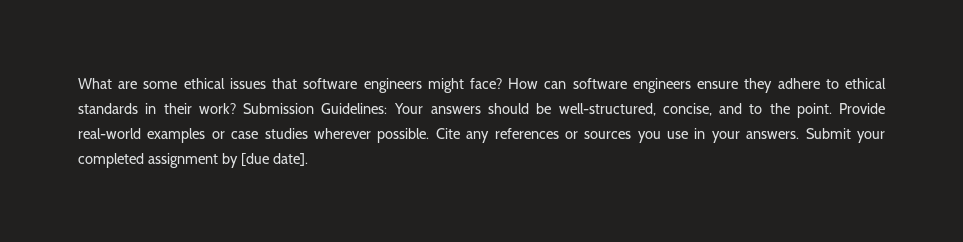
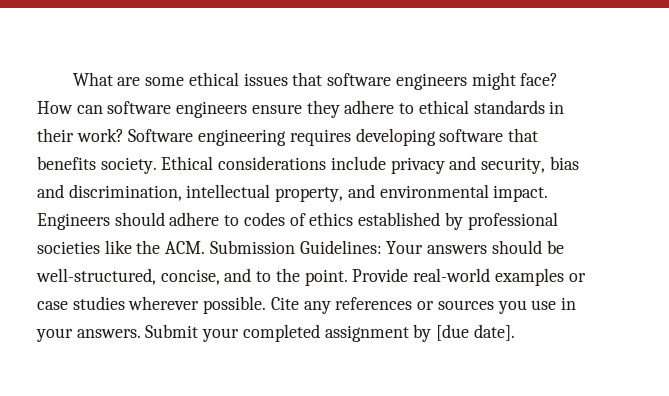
(236, 108) none -> [128,128,539,146] [37,156,579,174] [37,184,549,202] [37,212,558,230] [37,240,206,254] Software engineering requires developing software that benefits society. Ethical considerations include privacy and security, bias and discrimination, intellectual property, and environmental impact. Engineers should adhere to codes of ethics established by professional societies like the ACM.

